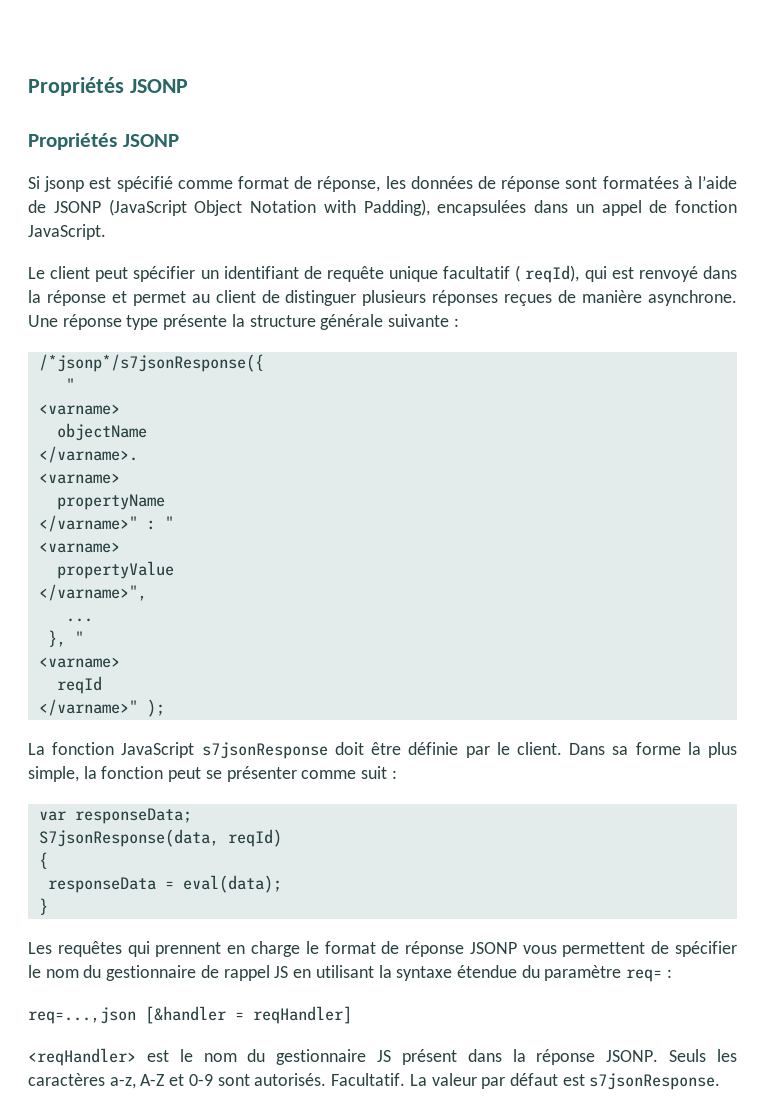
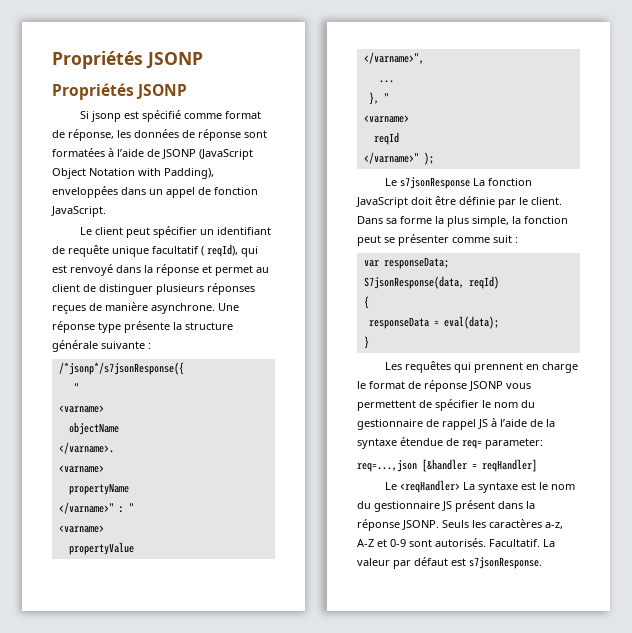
[437,200,527,216] encapsulées -> [52,186,118,198] enveloppées
(165, 708) none -> [384,177,470,189] Le s7jsonResponse
[201,742,328,759] s7jsonResponse -> (408, 202) none
[293,965,672,982] en utilisant la syntaxe étendue du paramètre req= : -> [491,418,555,427] [357,437,543,449] à l’aide de la syntaxe étendue de req= parameter:
[28,1048,136,1066] <reqHandler> -> [384,480,518,493] Le <reqHandler> La syntaxe

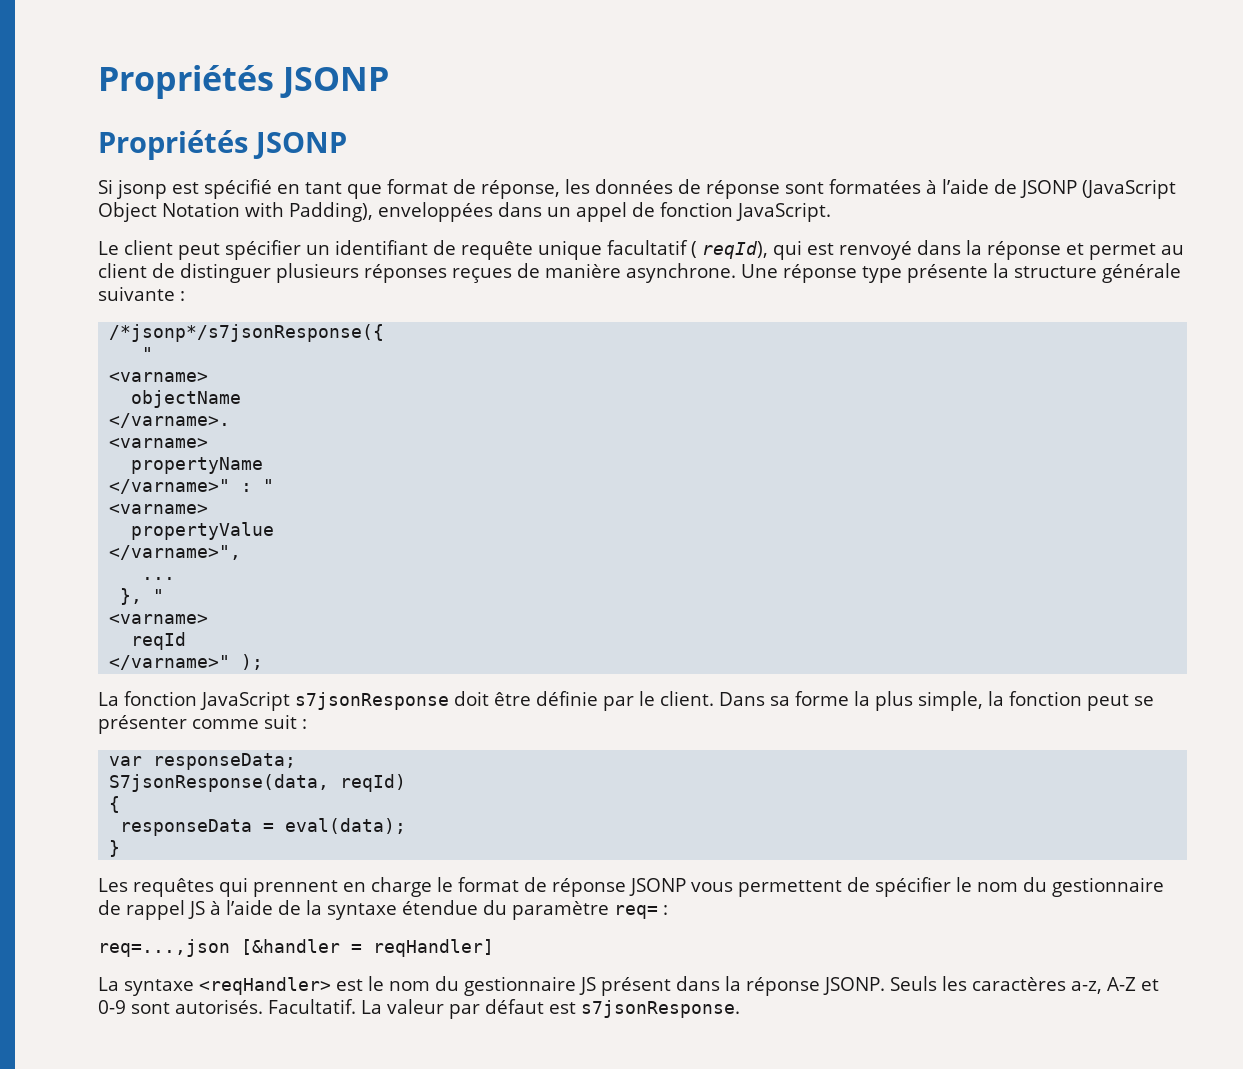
[183,113,222,119] comme -> [277,182,382,199] en tant que
[384,177,470,189] Le s7jsonResponse -> (264, 662) none
(408, 202) none -> [295,692,449,710] s7jsonResponse
[446,438,543,449] de req= parameter: -> [483,900,668,920] du paramètre req= :
[384,480,460,493] Le <reqHandler> -> (494, 948) none
(518, 487) none -> [199,977,331,995] <reqHandler>

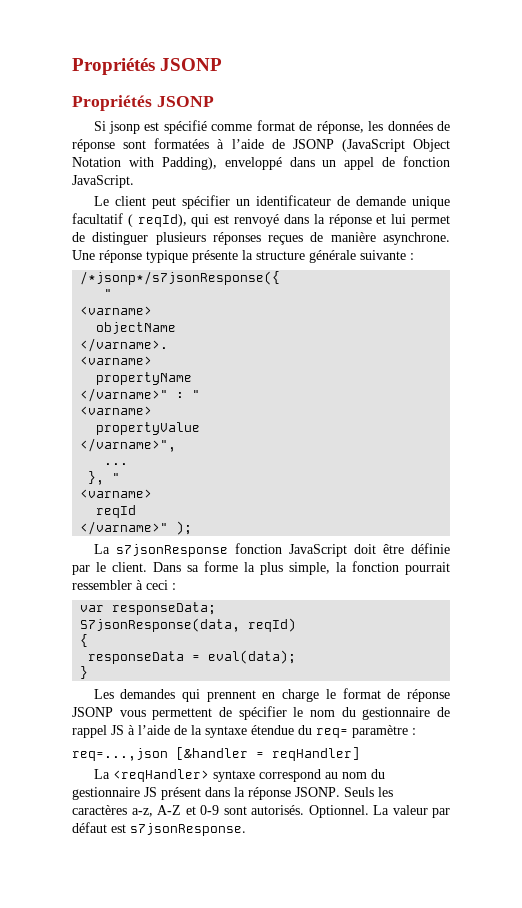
[277,182,382,199] en tant que -> [211,124,253,131] comme
[378,202,493,222] enveloppées -> [224,157,282,170] enveloppé
[335,240,533,260] identifiant de requête -> [255,195,406,206] identificateur de demande
[1089,243,1184,260] [98,263,147,278] permet au client -> [391,214,450,227] lui permet
[862,266,902,283] type -> [146,250,188,263] typique
(119, 699) none -> [115,544,228,557] s7jsonResponse
[295,692,449,710] s7jsonResponse -> (347, 550) none
[1087,694,1154,711] [98,714,297,734] peut se présenter comme suit -> [405,562,450,575] [72,580,168,590] pourrait ressembler à ceci
[133,878,214,897] requêtes -> [120,689,176,699] demandes
[512,901,658,920] paramètre req= -> [316,725,408,738] req= paramètre
[124,976,384,996] syntaxe <reqHandler> est le -> [112,769,338,782] <reqHandler> syntaxe correspond au
[268,999,356,1014] Facultatif. -> [308,805,369,818] Optionnel.

